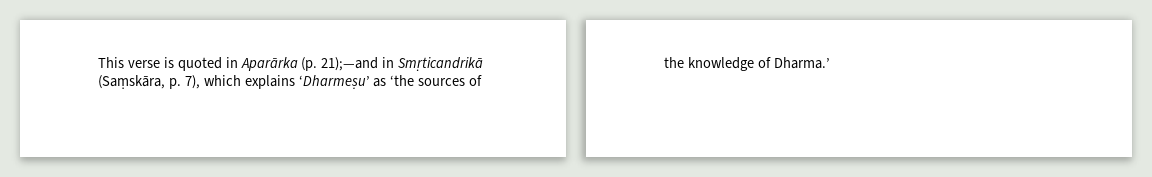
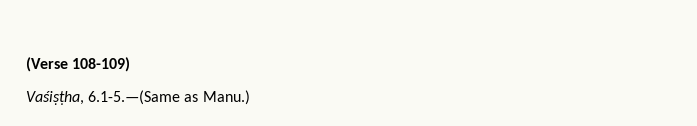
[98,57,484,71] [98,75,483,89] [664,57,830,71] This verse is quoted in Aparārka (p. 21);—and in Smṛticandrikā (Saṃskāra, p. 7), which explains ‘Dharmeṣu’ as ‘the sources of the knowledge of Dharma.’ -> [26,57,131,72] [26,90,250,105] (Verse 108-109) // Vaśiṣṭha, 6.1-5.—(Same as Manu.)

